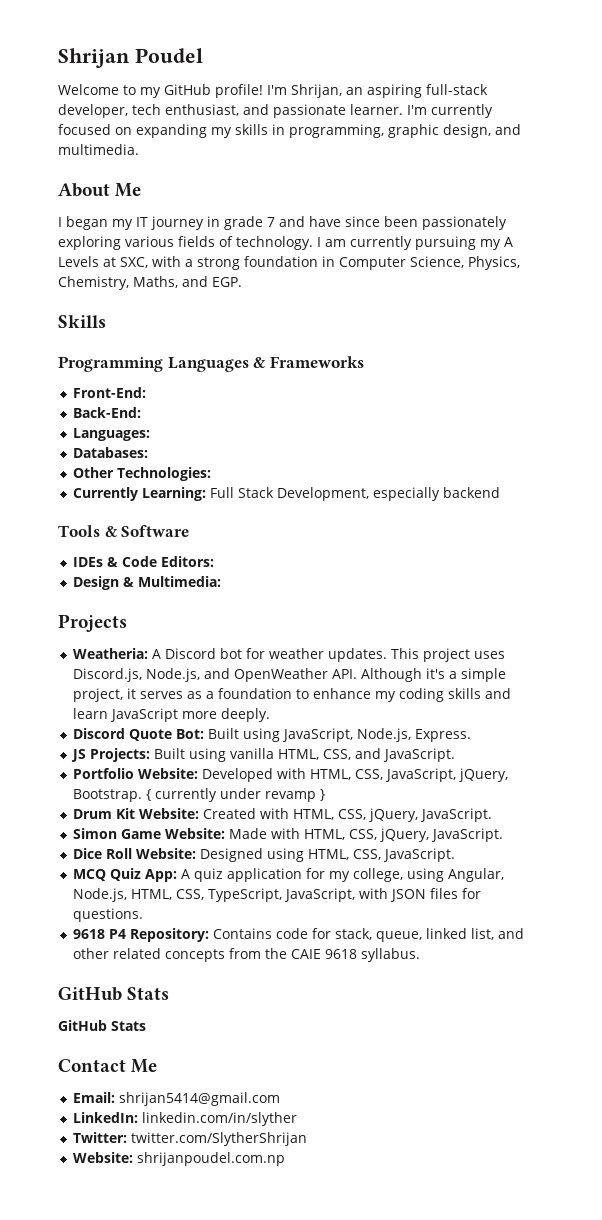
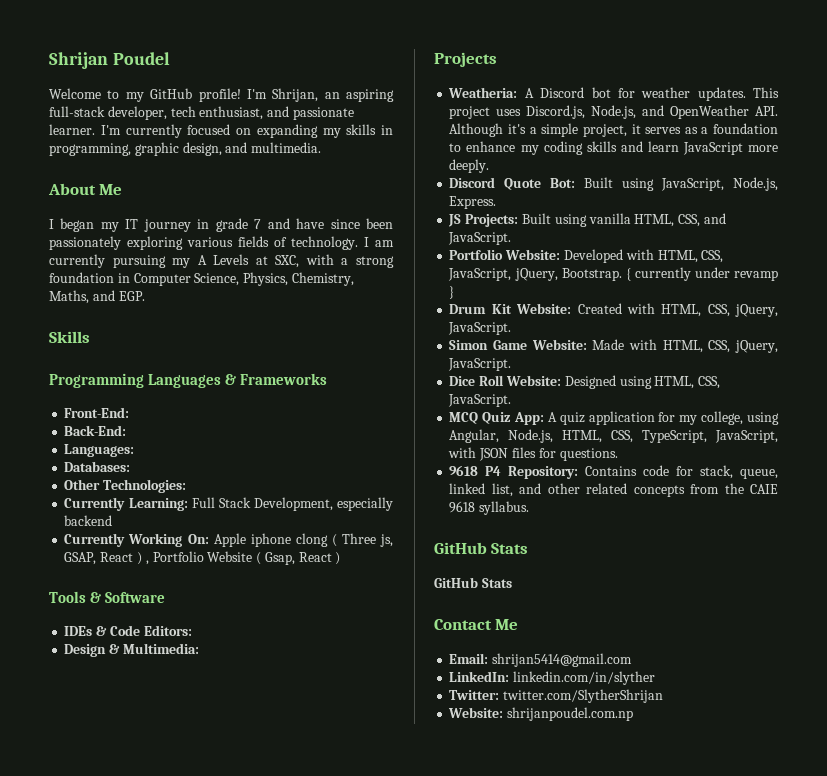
(501, 492) none -> [64,533,393,547] [64,551,341,565] // Currently Working On: Apple iphone clong ( Three js, GSAP, React ) , Portfolio Website ( Gsap, React )

